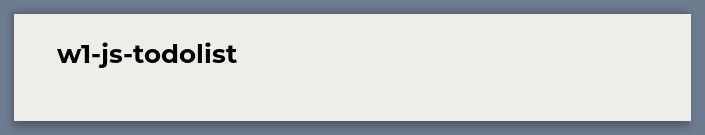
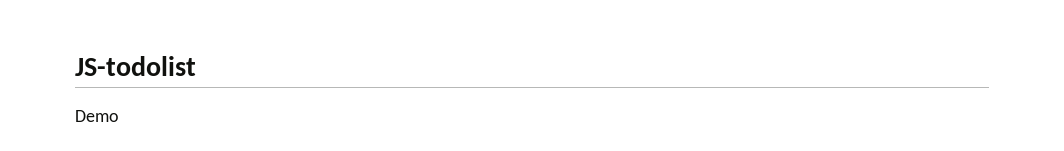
[57,42,237,68] w1-js-todolist -> [75,56,196,76] [75,110,119,122] JS-todolist // Demo

